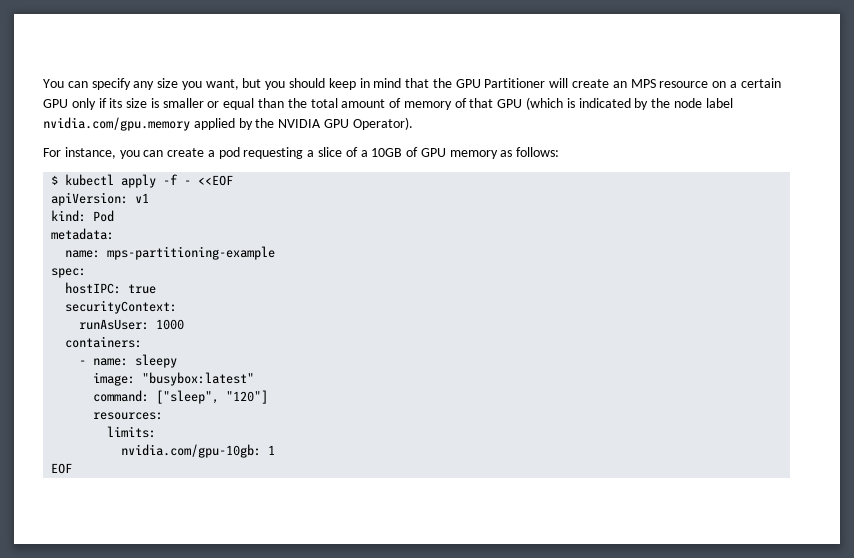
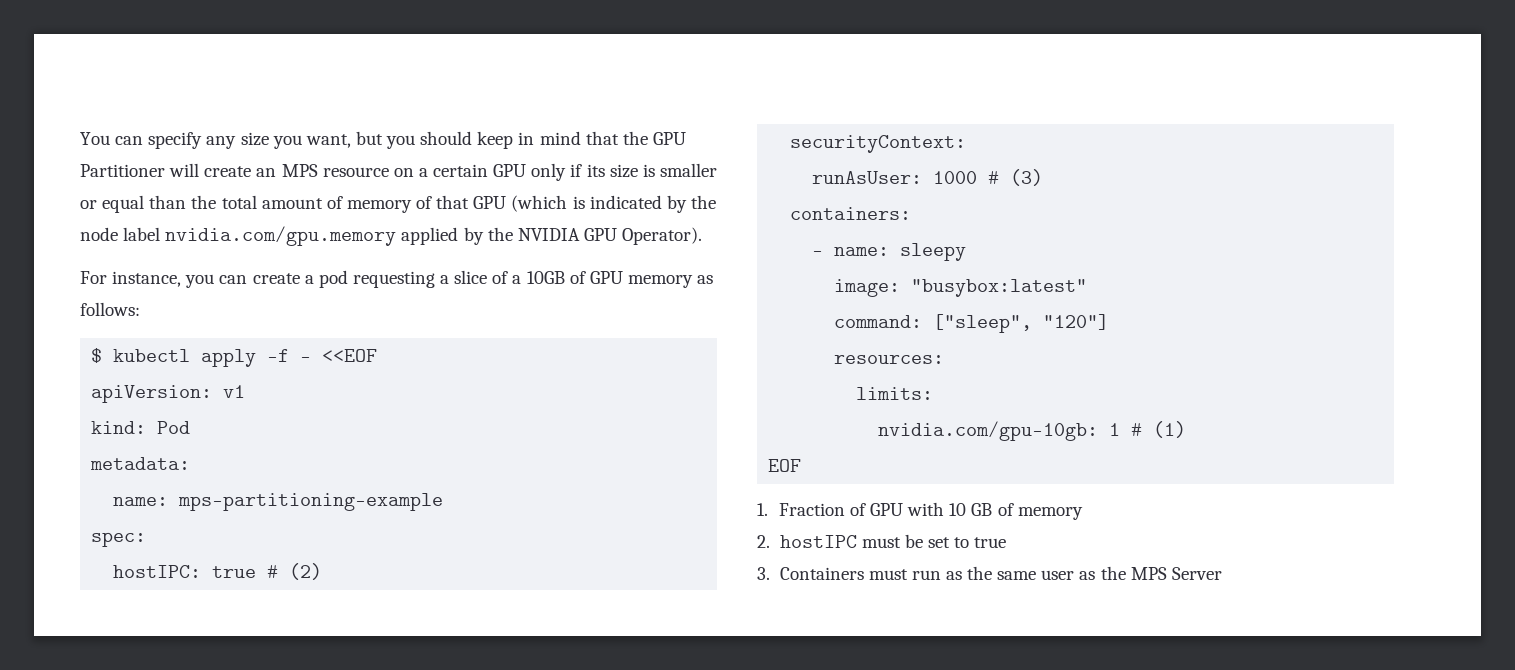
(157, 289) none -> [267,563,323,580] # (2)
(185, 324) none -> [988,169,1044,186] # (3)
(276, 450) none -> [1131,421,1187,438] # (1)
(73, 468) none -> [757,502,1083,520] [757,534,1007,548] [757,566,1222,580] // 1. Fraction of GPU with 10 GB of memory // 2. hostIPC must be set to true // 3. Containers must run as the same user as the MPS Server

